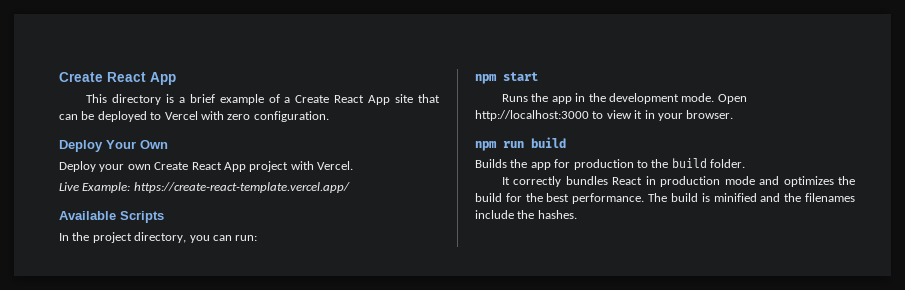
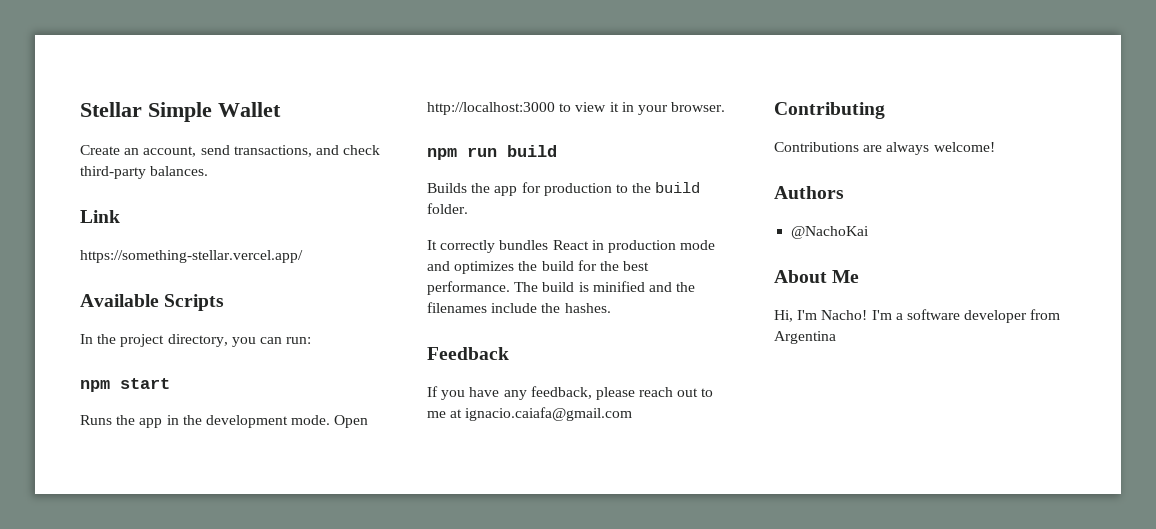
[59,72,176,85] [86,94,441,105] [59,111,329,122] [59,140,168,152] [59,161,353,172] [59,182,350,193] Create React App // This directory is a brief example of a Create React App site that can be deployed to Vercel with zero configuration. // Deploy Your Own // Deploy your own Create React App project with Vercel. // Live Example: https://create-react-template.vercel.app/ -> [80,102,281,122] [80,145,381,157] [80,166,209,179] [80,210,120,223] [80,250,303,263] Stellar Simple Wallet // Create an account, send transactions, and check third-party balances. // Link // https://something-stellar.vercel.app/
(577, 214) none -> [427,347,509,360] [427,386,714,400] [427,407,633,421] [774,102,885,119] [774,142,995,155] [774,186,844,199] [791,226,870,239] [774,270,860,283] [774,309,1061,323] [774,331,836,344] // Feedback // If you have any feedback, please reach out to me at ignacio.caiafa@gmail.com // Contributing // Contributions are always welcome! // Authors // @NachoKai // About Me // Hi, I'm Nacho! I'm a software developer from Argentina

